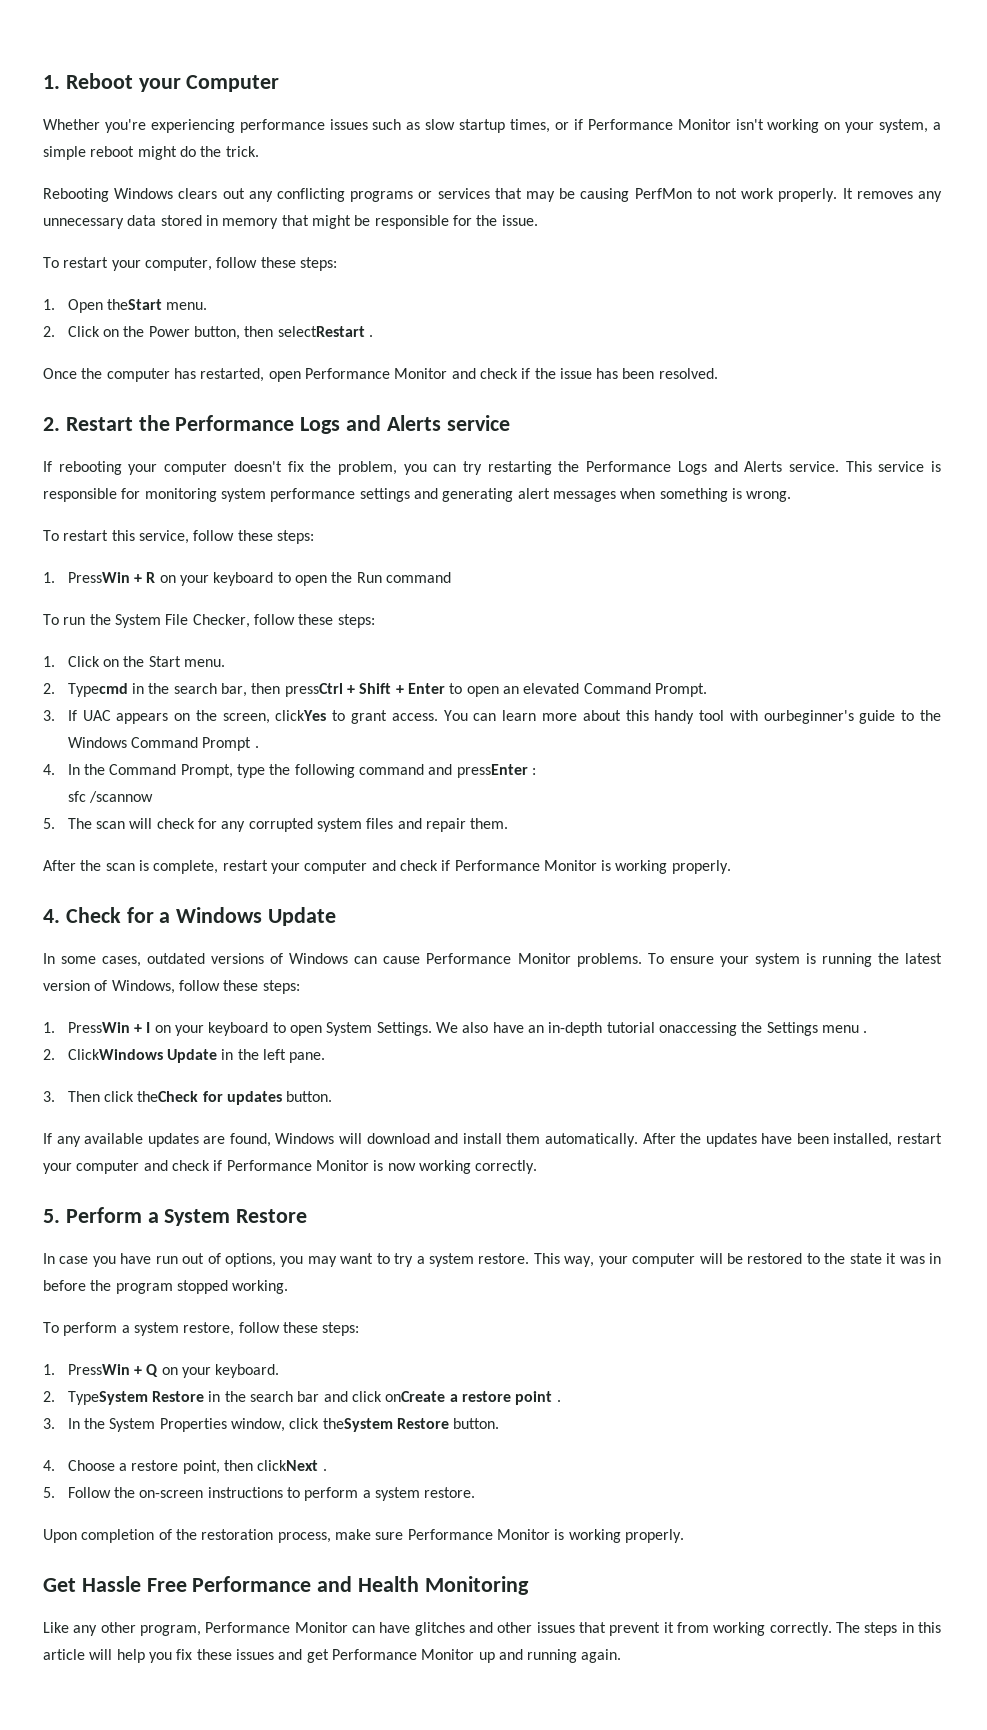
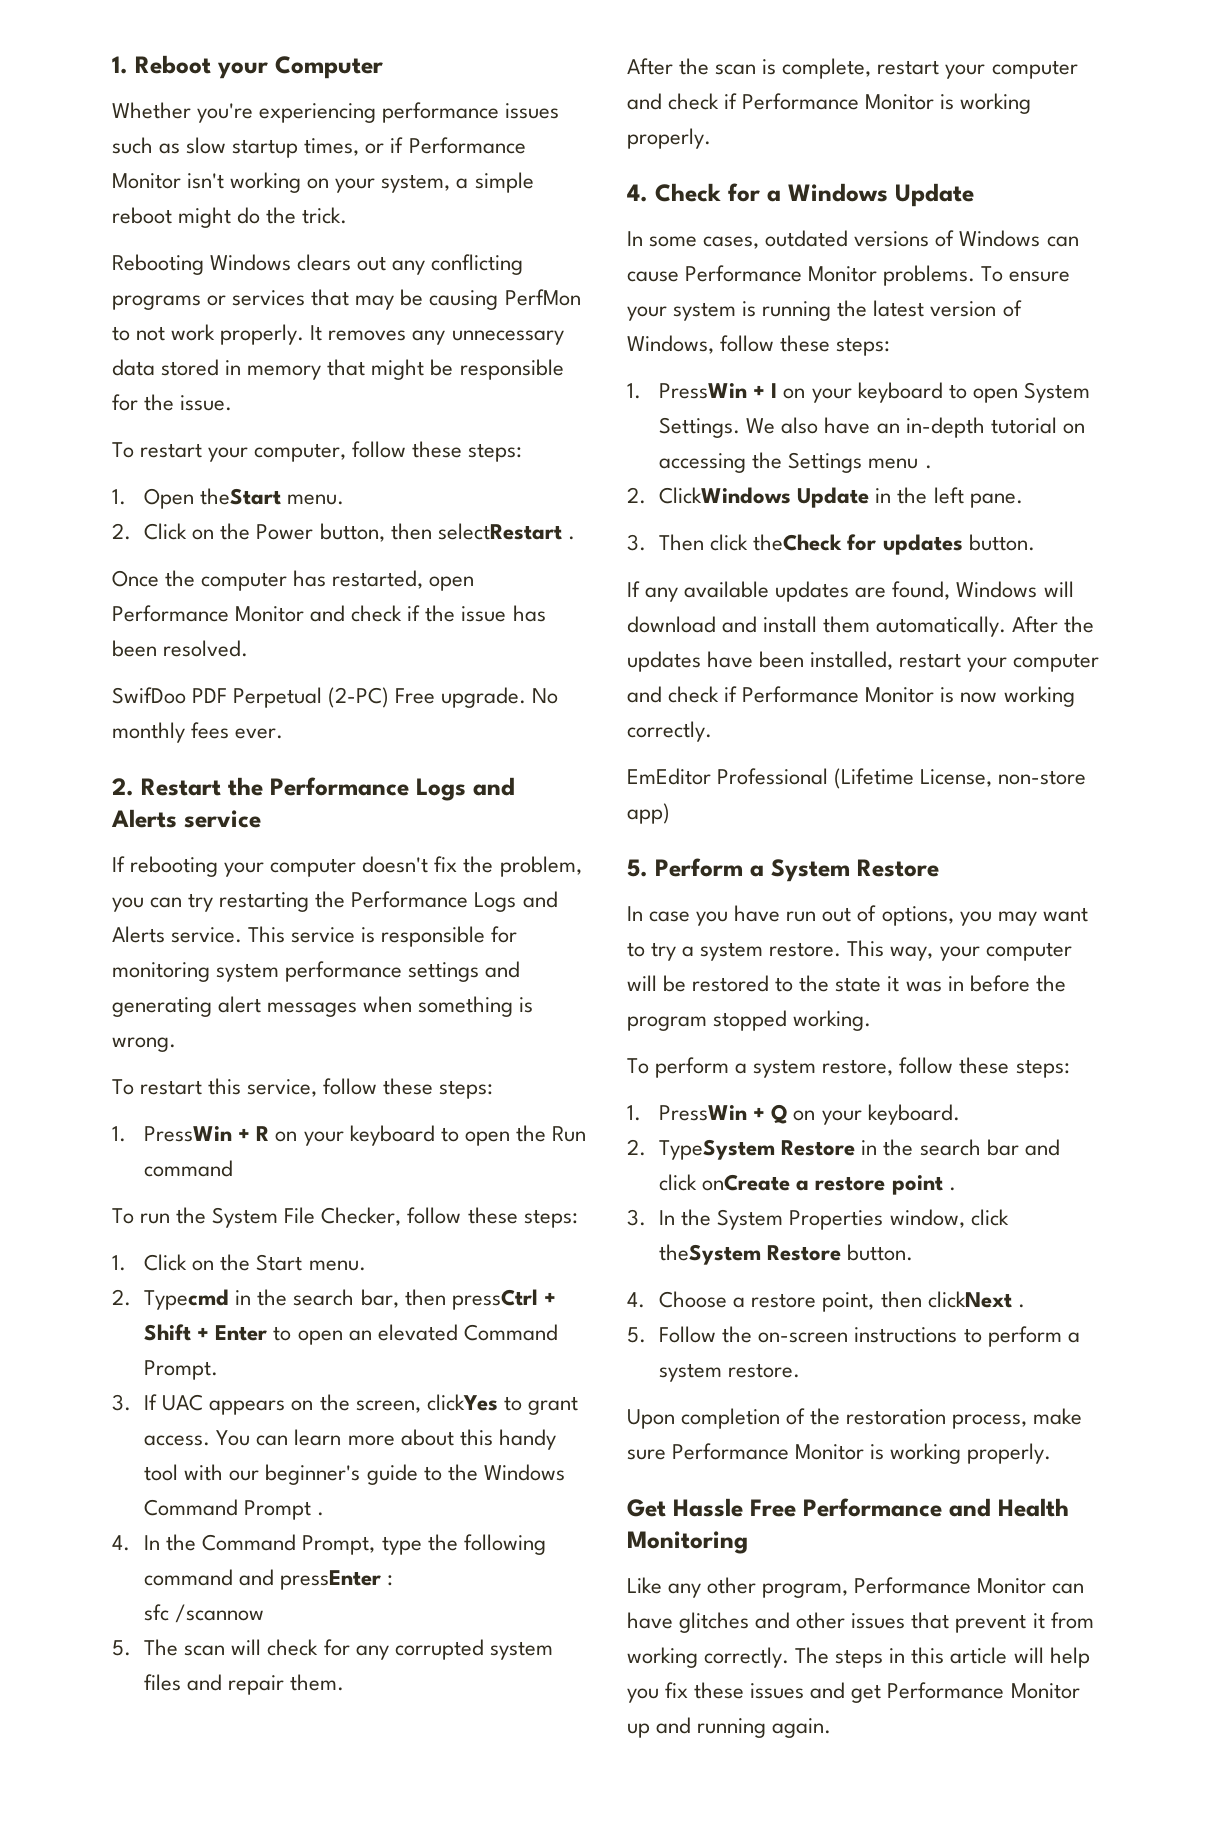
(718, 373) none -> [112,687,559,708] [112,722,284,743] // SwifDoo PDF Perpetual (2-PC) Free upgrade. No monthly fees ever.
[763,710,854,724] ourbeginner's -> [229,1464,361,1485] our beginner's
[658,1022,737,1036] onaccessing -> [1062,423,1085,434] [659,453,747,473] on accessing
(538, 1167) none -> [627,768,1087,789] [627,803,670,824] // EmEditor Professional (Lifetime License, non-store app)

